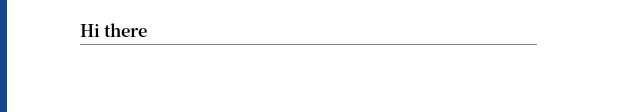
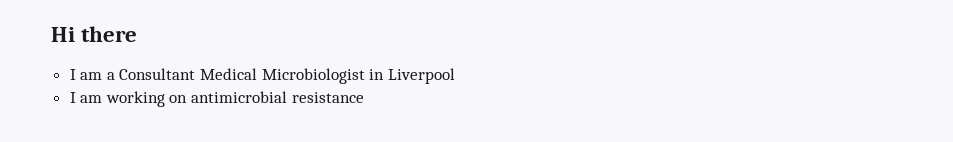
(148, 30) none -> [69,68,455,84] [69,91,364,107] // I am a Consultant Medical Microbiologist in Liverpool // I am working on antimicrobial resistance

